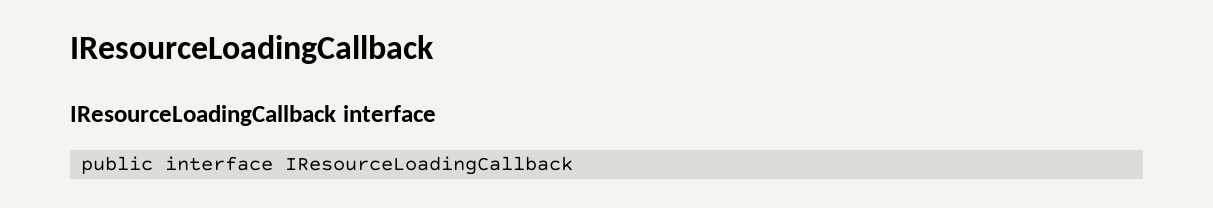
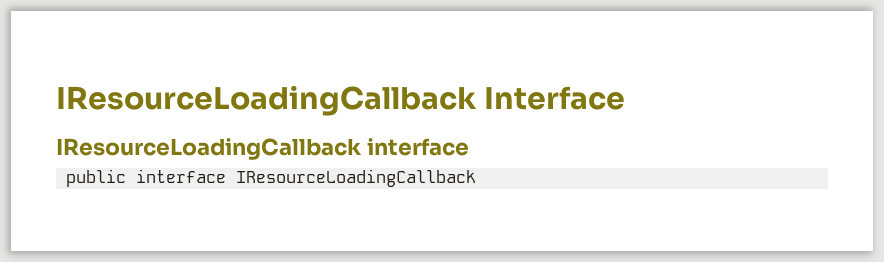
[70,35,434,64] IResourceLoadingCallback -> [56,85,626,116] IResourceLoadingCallback Interface

